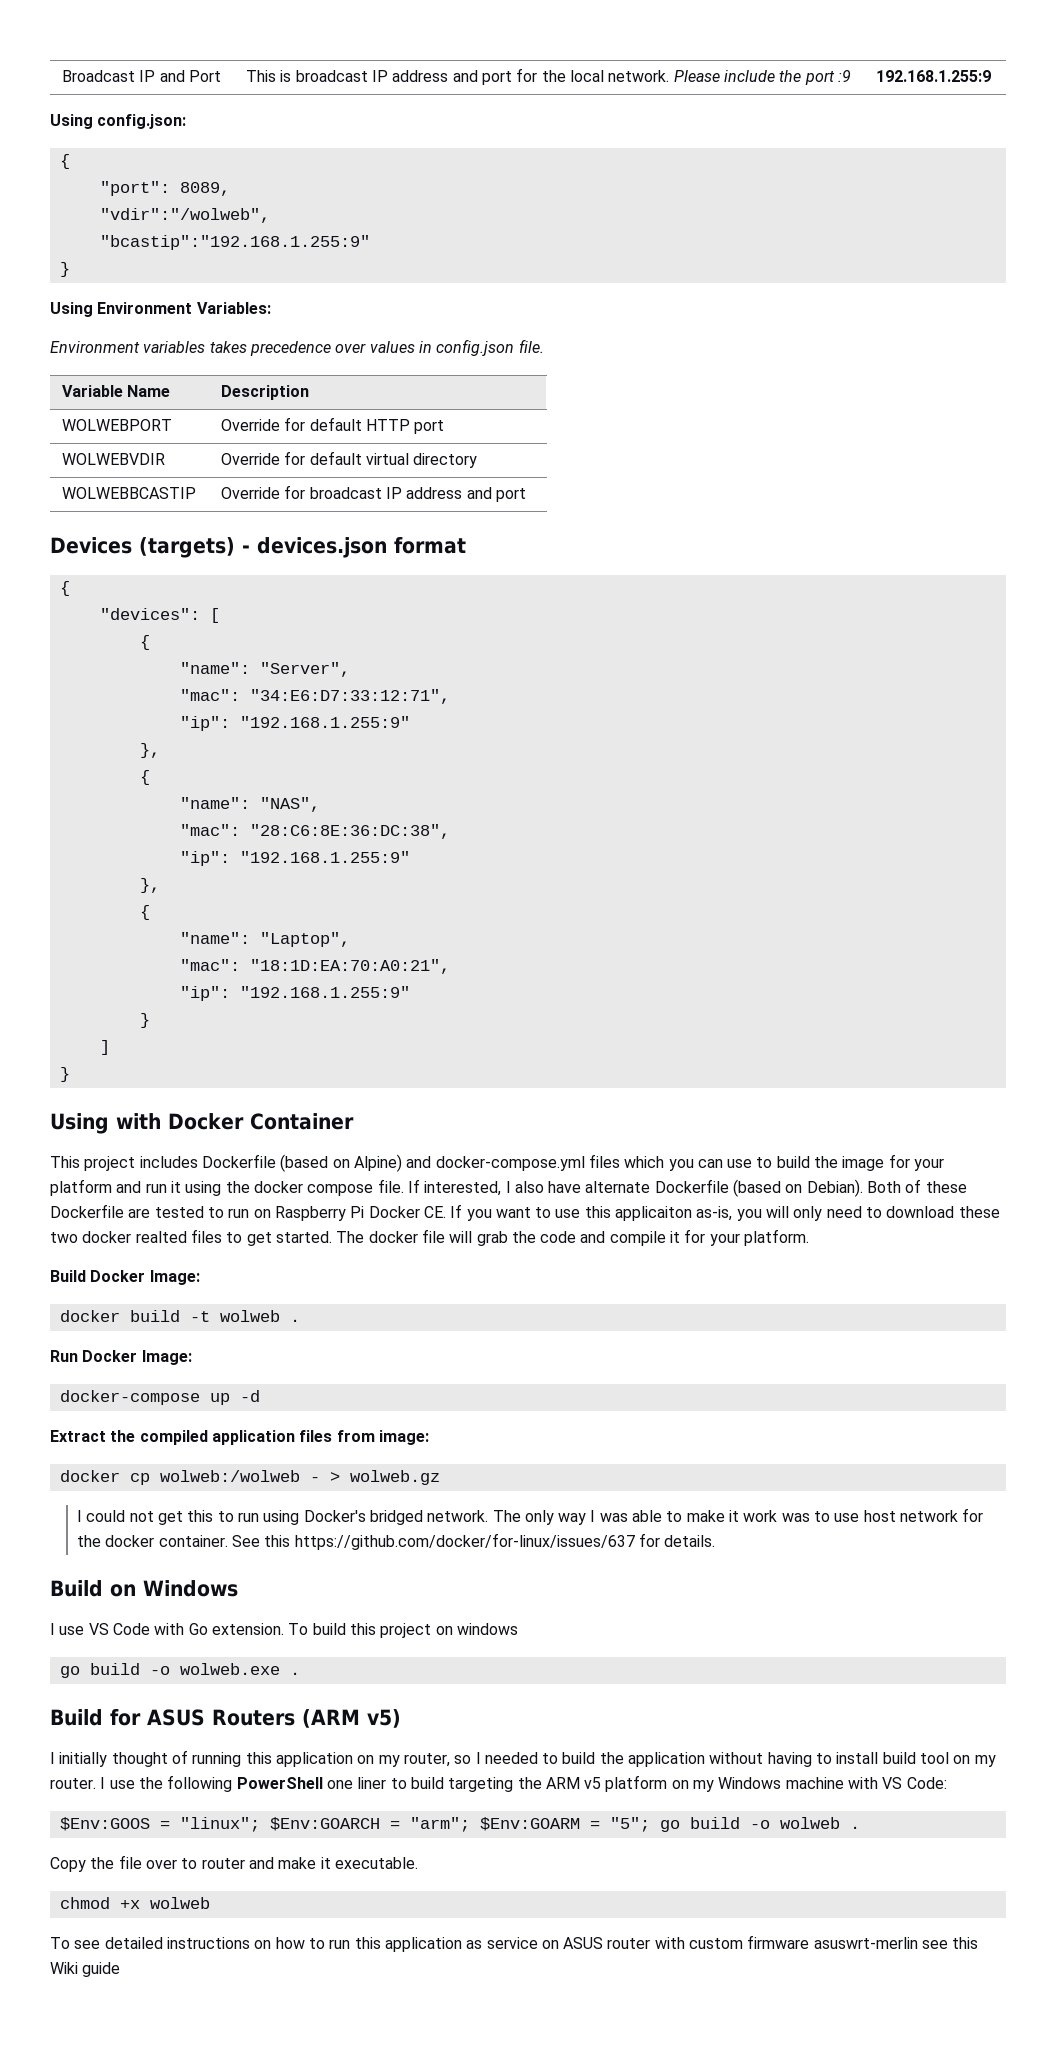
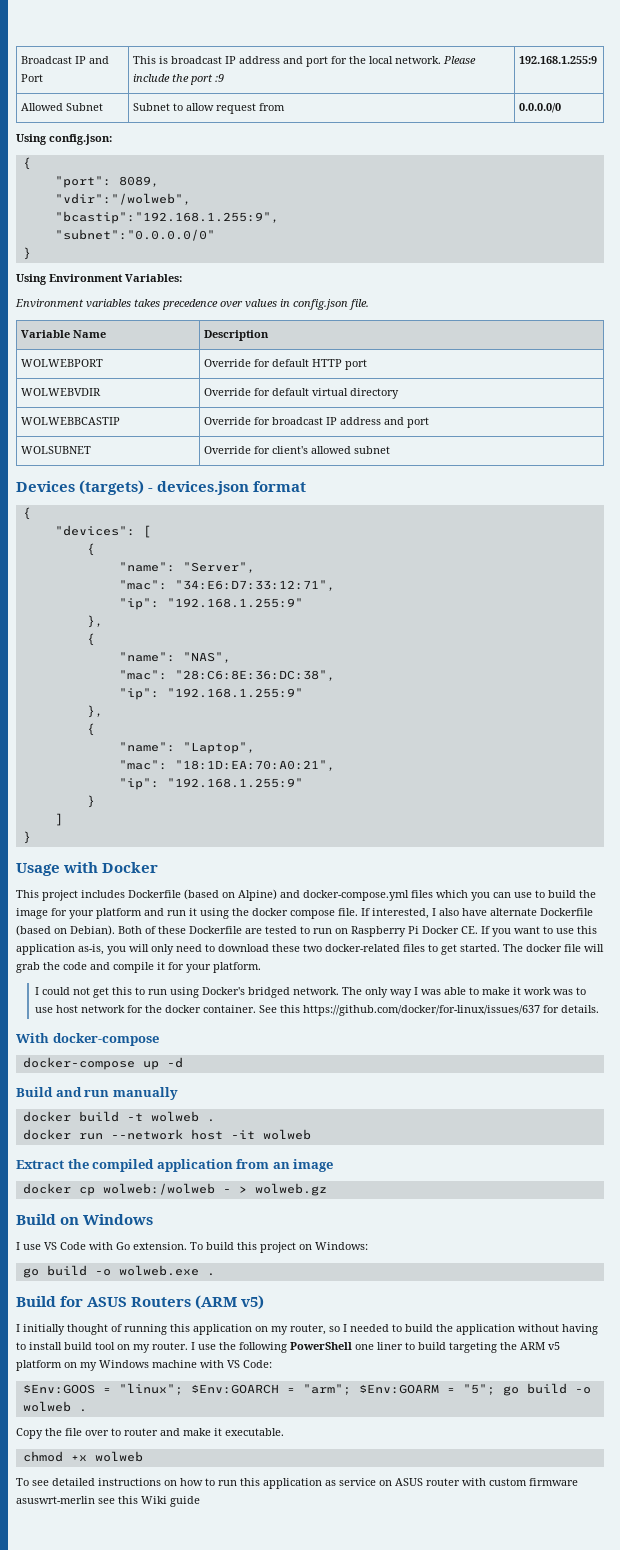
(992, 76) none -> [20,103,103,111] [132,103,285,114] [518,103,561,113] // Allowed Subnet | Subnet to allow request from | 0.0.0.0/0
[99,235,370,250] "bcastip":"192.168.1.255:9" -> [54,211,279,224] [54,229,215,241] "bcastip":"192.168.1.255:9", // "subnet":"0.0.0.0/0"
(526, 495) none -> [20,446,91,454] [203,446,390,454] // WOLSUBNET | Override for client's allowed subnet
[50,1113,109,1134] Using -> [16,863,60,876] Usage
[250,1113,354,1130] Container -> (159, 867) none
[615,1206,693,1221] applicaiton -> [16,944,75,955] application
[82,1231,187,1243] docker realted -> [325,944,400,952] docker-related
[50,1270,200,1285] [59,1310,300,1322] [50,1350,192,1365] [59,1390,260,1405] [50,1430,429,1445] [59,1470,440,1485] // Build Docker Image: // docker build -t wolweb . // Run Docker Image: // docker-compose up -d // Extract the compiled application files from image: // docker cp wolweb:/wolweb - > wolweb.gz -> (261, 967) none
(716, 1541) none -> [16,1033,159,1046] [22,1057,183,1070] [16,1087,178,1100] [22,1111,215,1122] [22,1129,311,1140] [16,1159,334,1172] [22,1183,327,1196] // With docker-compose // docker-compose up -d // Build and run manually // docker build -t wolweb . // docker run --network host -it wolweb // Extract the compiled application from an image // docker cp wolweb:/wolweb - > wolweb.gz
[456,1623,518,1635] windows -> [315,1242,368,1250] Windows:

